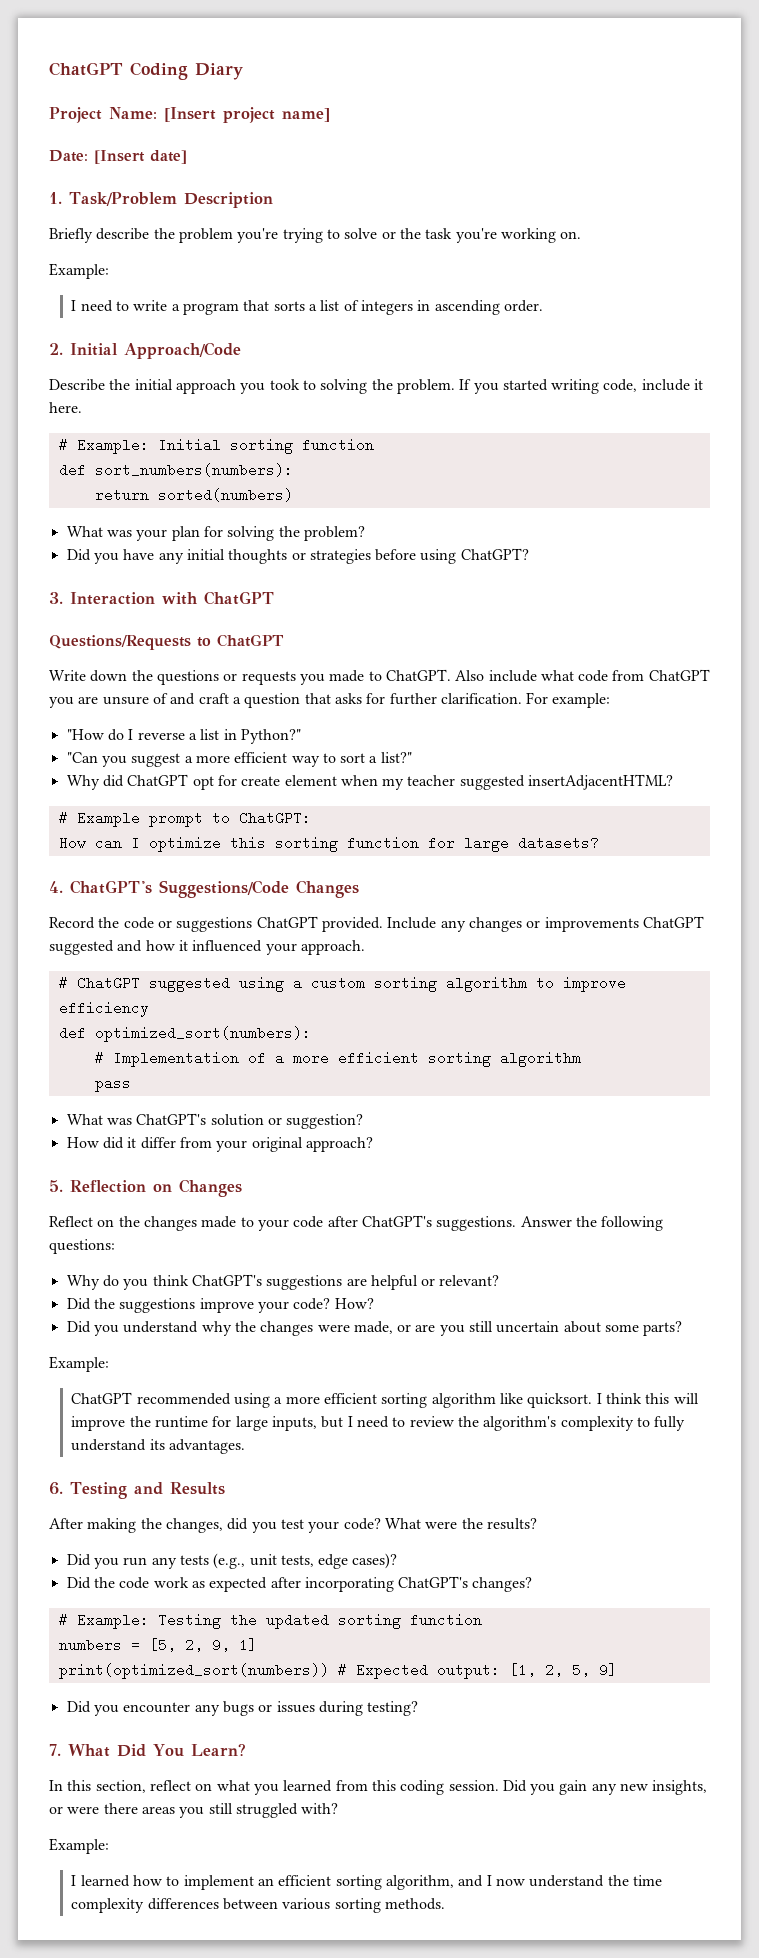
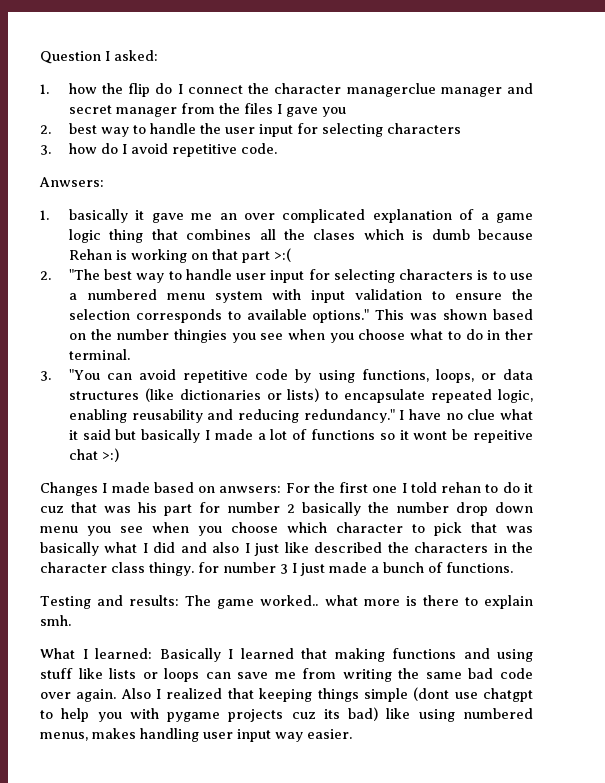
[49,62,243,80] [49,107,330,123] [49,150,187,164] [49,192,273,208] [49,228,582,243] [49,263,109,279] [71,300,543,315] [49,342,241,359] [49,379,704,394] [49,402,82,413] [58,438,374,454] [58,463,293,477] [94,488,293,502] [66,526,365,541] [66,548,529,564] [49,591,274,605] [49,634,284,650] [49,669,710,685] [49,692,611,708] [66,729,301,744] [66,752,412,767] [66,774,674,790] [58,811,311,827] [58,836,599,852] [49,880,359,898] [49,916,704,932] [49,940,365,955] [58,976,626,992] [58,1001,149,1017] [58,1026,311,1042] [94,1051,581,1067] [94,1076,131,1092] [66,1113,364,1129] [66,1137,373,1152] [49,1179,242,1197] [49,1215,664,1231] [49,1239,115,1254] [66,1274,500,1290] [66,1298,374,1313] [66,1321,683,1336] [49,1356,109,1372] [71,1392,699,1408] [71,1416,686,1431] [71,1439,246,1454] [49,1482,225,1499] [49,1518,537,1533] [66,1553,398,1569] [66,1576,533,1592] [58,1613,482,1629] [58,1638,257,1652] [58,1663,617,1679] [66,1701,419,1716] [49,1743,246,1757] [49,1780,708,1795] [49,1803,339,1818] [49,1838,109,1854] [71,1875,662,1890] [71,1898,446,1913] ChatGPT Coding Diary // Project Name: [Insert project name] // Date: [Insert date] // 1. Task/Problem Description // Briefly describe the problem you're trying to solve or the task you're working on. // Example: // I need to write a program that sorts a list of integers in ascending order. // 2. Initial Approach/Code // Describe the initial approach you took to solving the problem. If you started writing code, include it here. // # Example: Initial sorting function // def sort_numbers(numbers): // return sorted(numbers) // What was your plan for solving the problem? // Did you have any initial thoughts or strategies before using ChatGPT? // 3. Interaction with ChatGPT // Questions/Requests to ChatGPT // Write down the questions or requests you made to ChatGPT. Also include what code from ChatGPT you are unsure of and craft a question that asks for further clarification. For example: // "How do I reverse a list in Python?" // "Can you suggest a more efficient way to sort a list?" // Why did ChatGPT opt for create element when my teacher suggested insertAdjacentHTML? // # Example prompt to ChatGPT: // How can I optimize this sorting function for large datasets? // 4. ChatGPT's Suggestions/Code Changes // Record the code or suggestions ChatGPT provided. Include any changes or improvements ChatGPT suggested and how it influenced your approach. // # ChatGPT suggested using a custom sorting algorithm to improve efficiency // def optimized_sort(numbers): // # Implementation of a more efficient sorting algorithm // pass // What was ChatGPT's solution or suggestion? // How did it differ from your original approach? // 5. Reflection on Changes // Reflect on the changes made to your code after ChatGPT's suggestions. Answer the following questions: // Why do you think ChatGPT's suggestions are helpful or relevant? // Did the suggestions improve your code? How? // Did you understand why the changes were made, or are you still uncertain about some parts? // Example: // ChatGPT recommended using a more efficient sorting algorithm like quicksort. I think this will improve the runtime for large inputs, but I need to review the algorithm's complexity to fully understand its advantages. // 6. Testing and Results // After making the changes, did you test your code? What were the results? // Did you run any tests (e.g., unit tests, edge cases)? // Did the code work as expected after incorporating ChatGPT's changes? // # Example: Testing the updated sorting function // numbers = [5, 2, 9, 1] // print(optimized_sort(numbers)) # Expected output: [1, 2, 5, 9] // Did you encounter any bugs or issues during testing? // 7. What Did You Learn? // In this section, reflect on what you learned from this coding session. Did you gain any new insights, or were there areas you still struggled with? // Example: // I learned how to implement an efficient sorting algorithm, and I now understand the time complexity differences between various sorting methods. -> [40,50,158,64] [40,83,533,97] [68,103,346,117] [40,123,461,137] [40,143,277,157] [39,177,104,187] [40,209,534,223] [68,229,533,243] [68,248,291,263] [40,269,534,283] [68,289,533,303] [68,309,533,323] [68,329,533,343] [68,349,130,360] [40,369,533,383] [68,388,533,403] [68,409,534,423] [68,429,534,443] [68,448,119,462] [40,482,533,496] [40,502,533,516] [40,522,533,536] [40,542,533,556] [40,562,513,576] [40,595,533,609] [40,615,71,626] [40,648,533,662] [40,668,533,682] [40,687,533,702] [40,707,533,722] [40,728,352,742] Question I asked: // 1. how the flip do I connect the character managerclue manager and secret manager from the files I gave you // 2. best way to handle the user input for selecting characters // 3. how do I avoid repetitive code. // Anwsers: // 1. basically it gave me an over complicated explanation of a game logic thing that combines all the clases which is dumb because Rehan is working on that part >:( // 2. "The best way to handle user input for selecting characters is to use a numbered menu system with input validation to ensure the selection corresponds to available options." This was shown based on the number thingies you see when you choose what to do in ther terminal. // 3. "You can avoid repetitive code by using functions, loops, or data structures (like dictionaries or lists) to encapsulate repeated logic, enabling reusability and reducing redundancy." I have no clue what it said but basically I made a lot of functions so it wont be repeitive chat >:) // Changes I made based on anwsers: For the first one I told rehan to do it cuz that was his part for number 2 basically the number drop down menu you see when you choose which character to pick that was basically what I did and also I just like described the characters in the character class thingy. for number 3 I just made a bunch of functions. // Testing and results: The game worked.. what more is there to explain smh. // What I learned: Basically I learned that making functions and using stuff like lists or loops can save me from writing the same bad code over again. Also I realized that keeping things simple (dont use chatgpt to help you with pygame projects cuz its bad) like using numbered menus, makes handling user input way easier.

